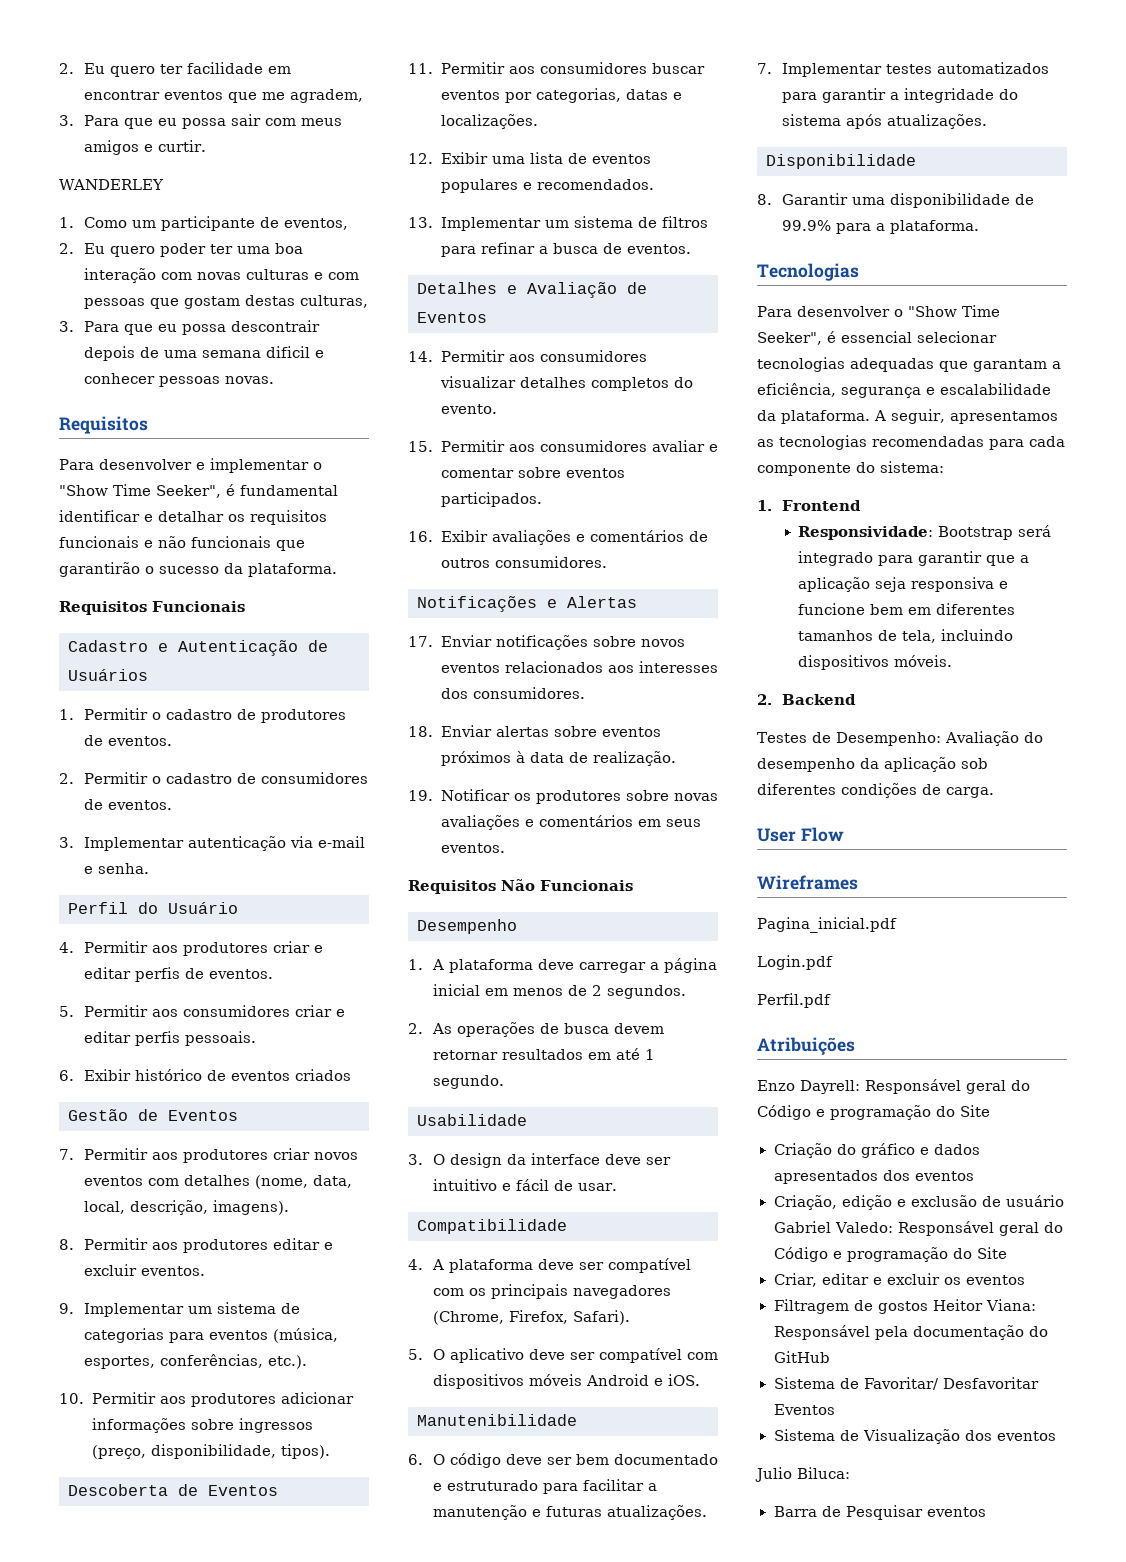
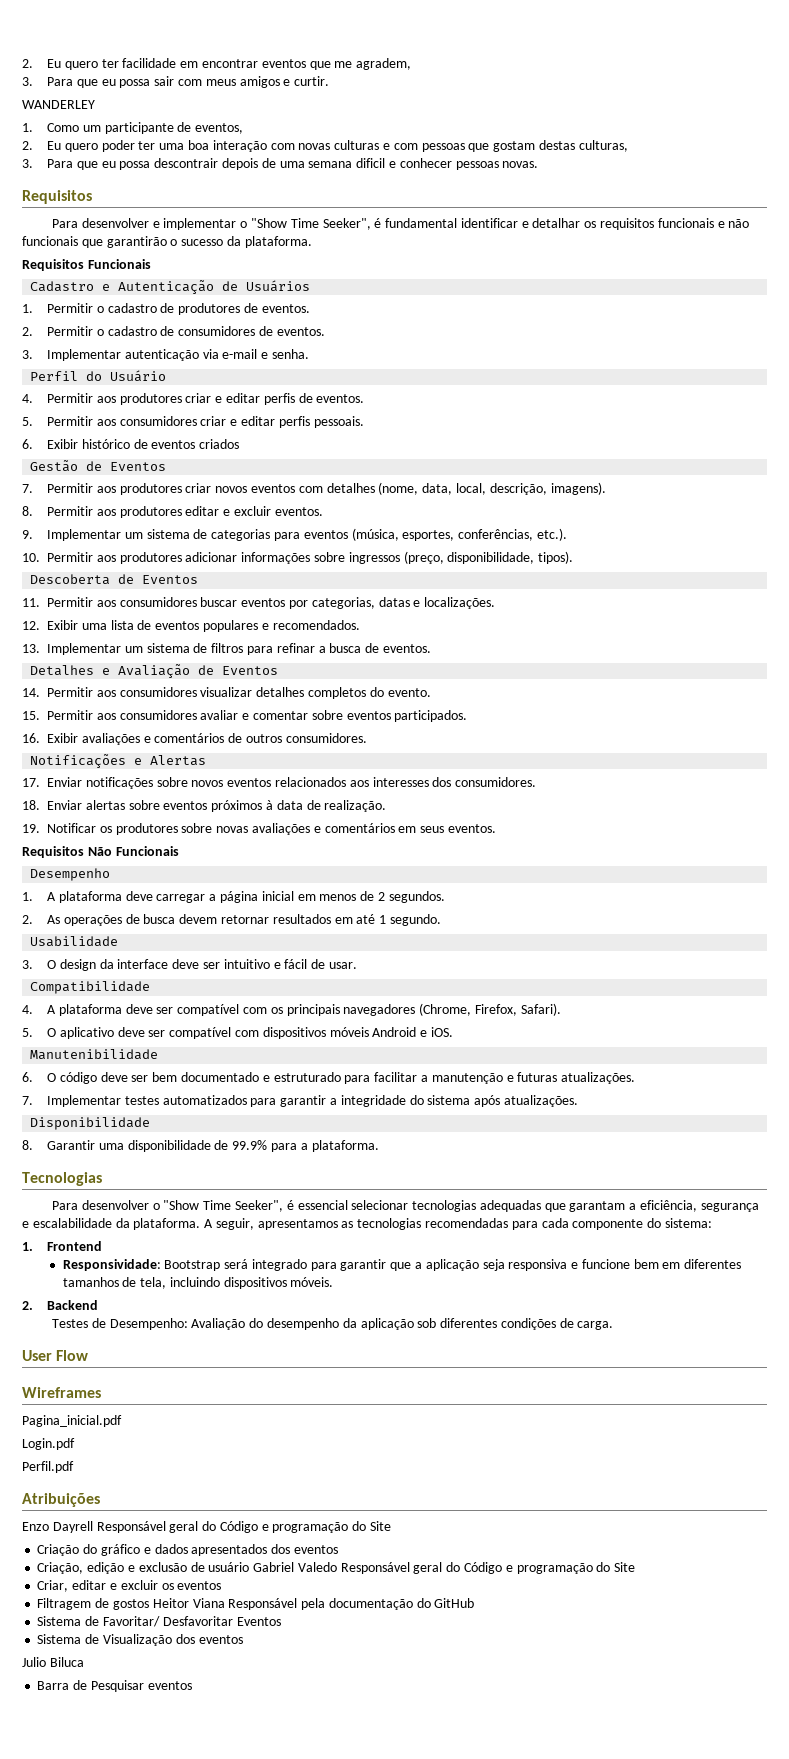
[800,1080,860,1094] Dayrell: -> [52,1521,93,1533] Dayrell
[834,1222,894,1233] Valedo: -> [297,1562,337,1572] Valedo
[985,1299,1036,1311] Viana: -> [192,1598,225,1608] Viana
[797,1467,850,1479] Biluca: -> [49,1657,84,1667] Biluca

